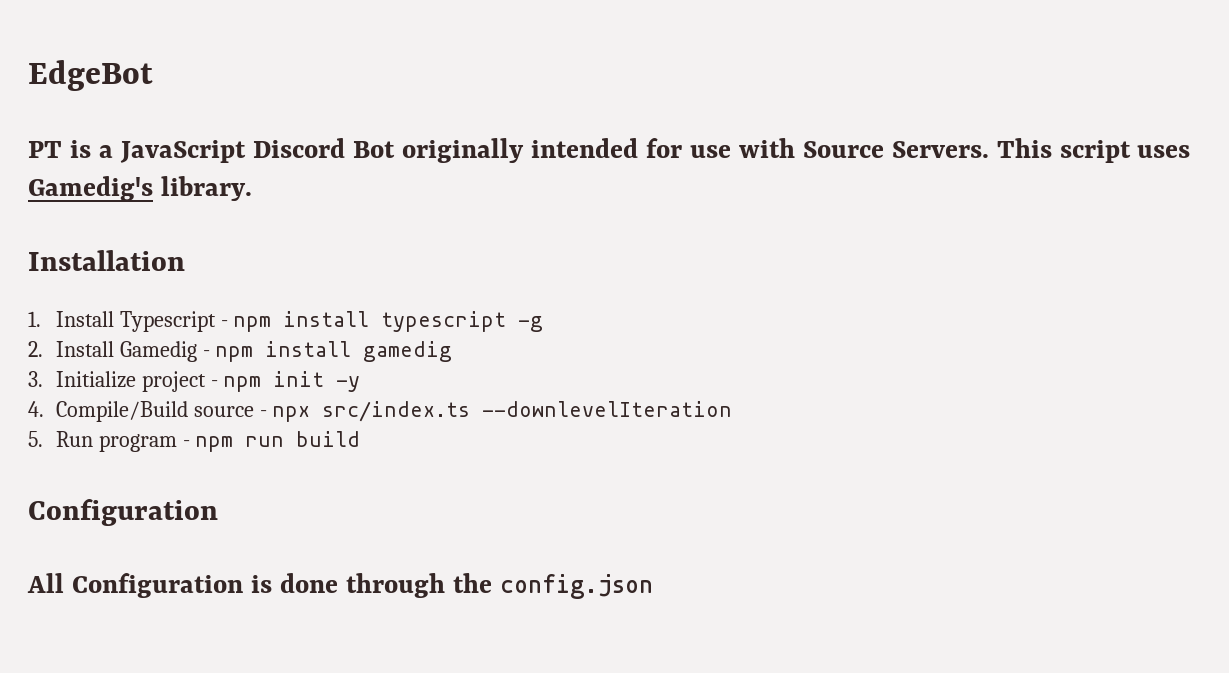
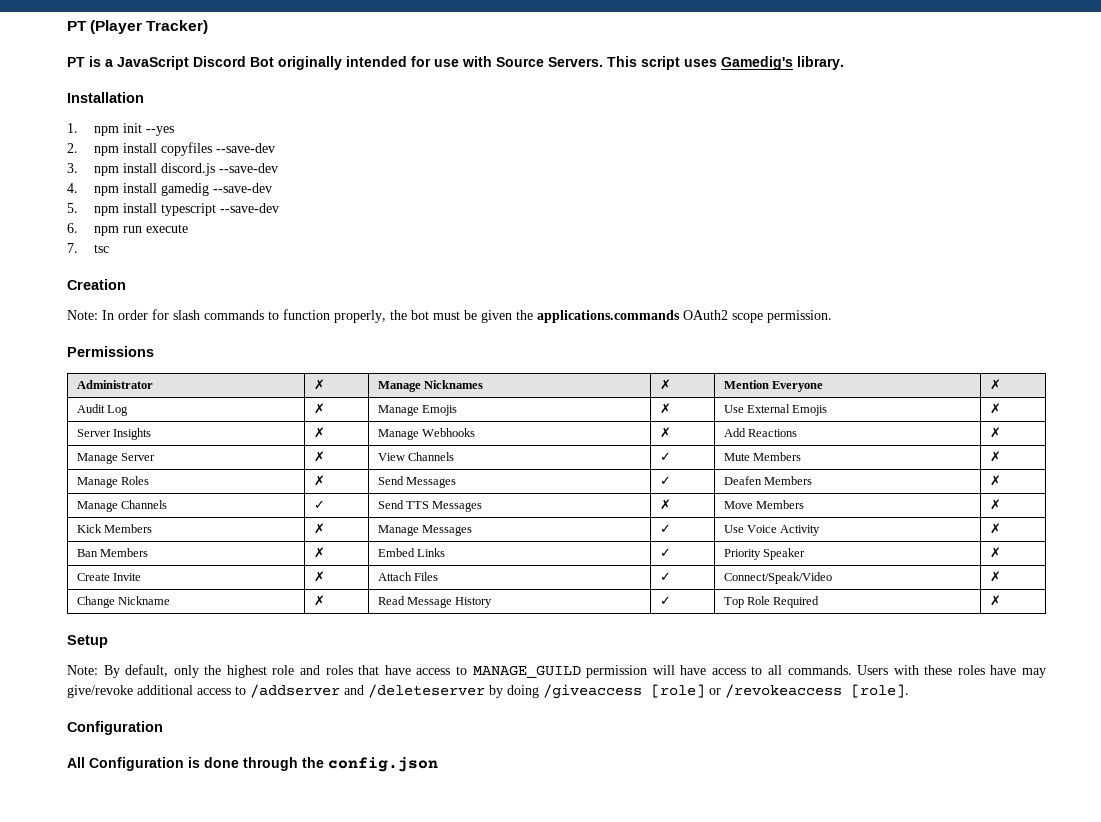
[28,60,153,91] EdgeBot -> [67,20,209,34] PT (Player Tracker)
[55,311,544,332] [28,341,453,362] [28,371,361,392] [28,401,733,422] [28,431,361,452] Install Typescript - npm install typescript -g // 2. Install Gamedig - npm install gamedig // 3. Initialize project - npm init -y // 4. Compile/Build source - npx src/index.ts --downlevelIteration // 5. Run program - npm run build -> [93,123,174,136] [67,142,275,156] [67,163,278,176] [67,183,272,196] [67,203,279,216] [67,223,188,236] [67,243,109,253] [67,279,126,290] [67,309,832,323] [67,346,154,357] [76,380,153,389] [313,379,325,390] [377,380,484,392] [659,379,671,390] [723,380,824,392] [989,379,1001,390] [76,404,129,416] [313,403,325,414] [377,405,458,416] [659,403,671,414] [723,404,828,416] [989,403,1001,414] [76,428,152,440] [313,427,325,438] [377,428,476,440] [659,427,671,438] [723,428,798,437] [989,427,1001,438] [76,453,156,464] [313,451,325,462] [377,452,455,461] [659,452,671,461] [723,452,802,461] [989,451,1001,462] [76,476,150,488] [313,475,325,486] [377,476,457,488] [659,476,671,485] [723,476,813,485] [989,475,1001,486] [76,500,168,512] [313,500,325,509] [377,500,483,512] [659,499,671,510] [723,500,805,509] [989,499,1001,510] [76,524,153,533] [313,523,325,534] [377,525,473,536] [659,524,671,533] [723,525,821,536] [989,523,1001,534] [76,548,149,557] [313,547,325,558] [377,548,446,557] [659,548,671,557] [723,548,806,560] [989,547,1001,558] [76,573,142,581] [313,571,325,582] [377,572,439,581] [659,572,671,581] [723,572,832,584] [989,571,1001,582] [76,596,171,608] [313,595,325,606] [377,596,493,608] [659,596,671,605] [723,596,820,608] [989,595,1001,606] [67,635,108,648] [67,664,1047,678] [67,684,909,699] npm init --yes // 2. npm install copyfiles --save-dev // 3. npm install discord.js --save-dev // 4. npm install gamedig --save-dev // 5. npm install typescript --save-dev // 6. npm run execute // 7. tsc // Creation // Note: In order for slash commands to function properly, the bot must be given the applications.commands OAuth2 scope permission. // Permissions // Administrator | ✗ | Manage Nicknames | ✗ | Mention Everyone | ✗ // Audit Log | ✗ | Manage Emojis | ✗ | Use External Emojis | ✗ // Server Insights | ✗ | Manage Webhooks | ✗ | Add Reactions | ✗ // Manage Server | ✗ | View Channels | ✓ | Mute Members | ✗ // Manage Roles | ✗ | Send Messages | ✓ | Deafen Members | ✗ // Manage Channels | ✓ | Send TTS Messages | ✗ | Move Members | ✗ // Kick Members | ✗ | Manage Messages | ✓ | Use Voice Activity | ✗ // Ban Members | ✗ | Embed Links | ✓ | Priority Speaker | ✗ // Create Invite | ✗ | Attach Files | ✓ | Connect/Speak/Video | ✗ // Change Nickname | ✗ | Read Message History | ✓ | Top Role Required | ✗ // Setup // Note: By default, only the highest role and roles that have access to MANAGE_GUILD permission will have access to all commands. Users with these roles have may give/revoke additional access to /addserver and /deleteserver by doing /giveaccess [role] or /revokeaccess [role].

